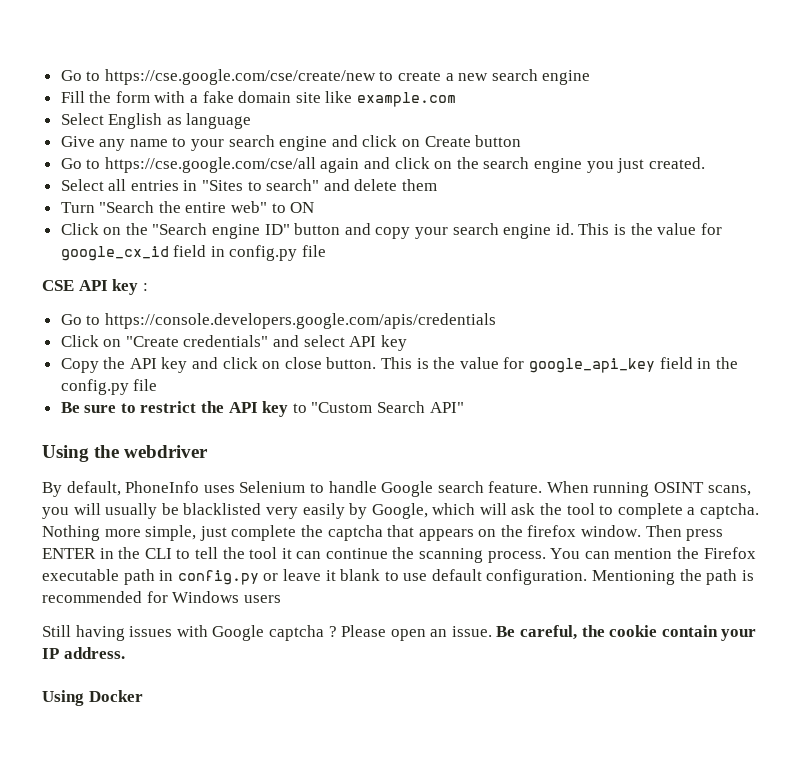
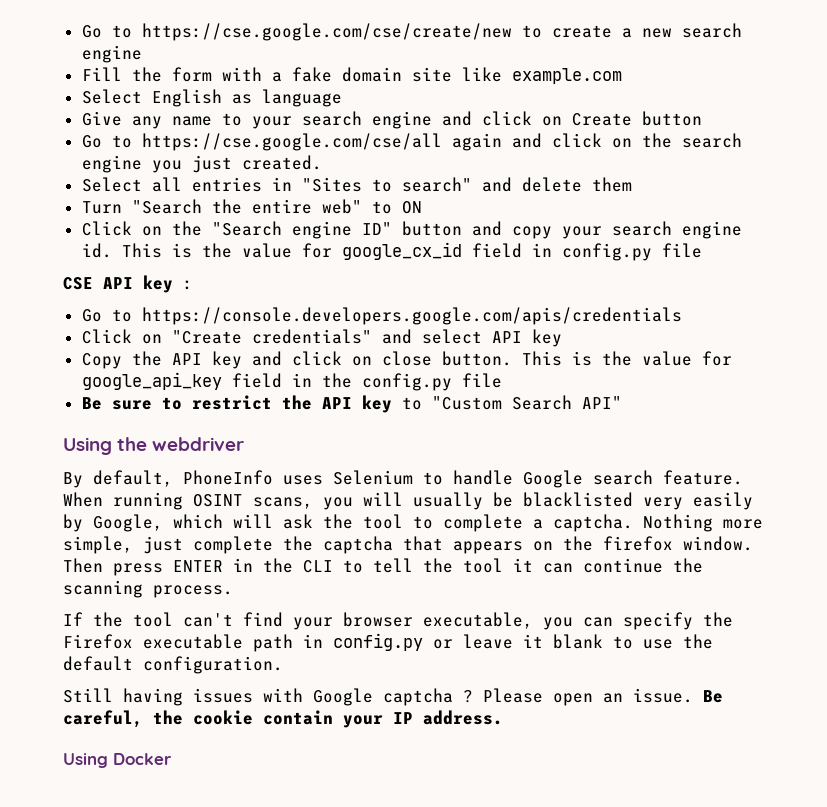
[550,548,673,559] You can mention -> [63,612,693,630] // If the tool can't find your browser executable, you can specify
(428, 577) none -> [683,634,713,649] the
[592,569,754,585] [42,591,281,603] Mentioning the path is recommended for Windows users -> (283, 665) none

